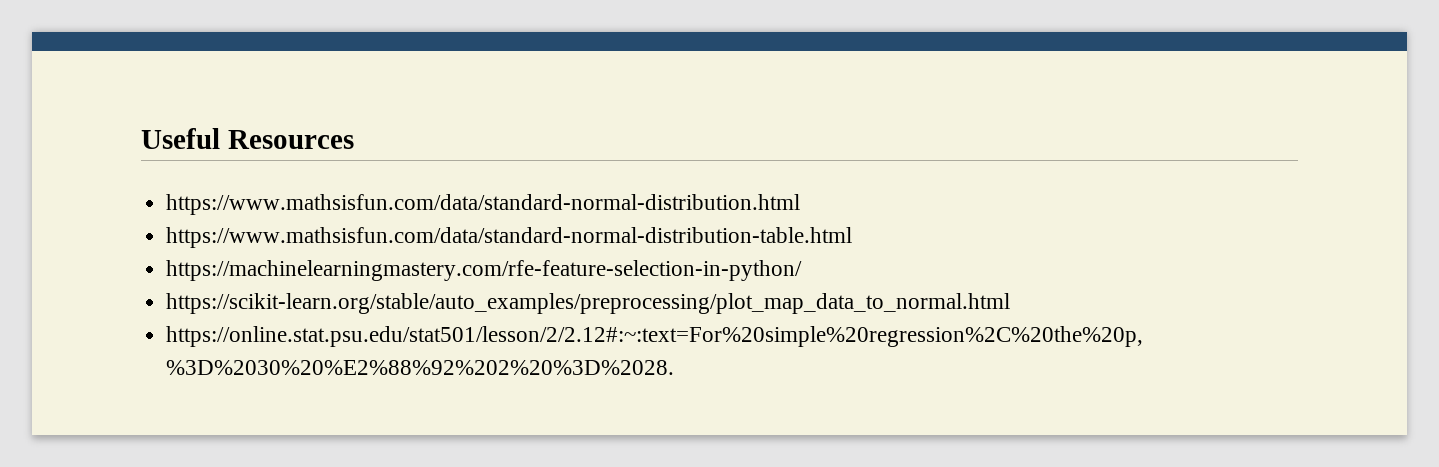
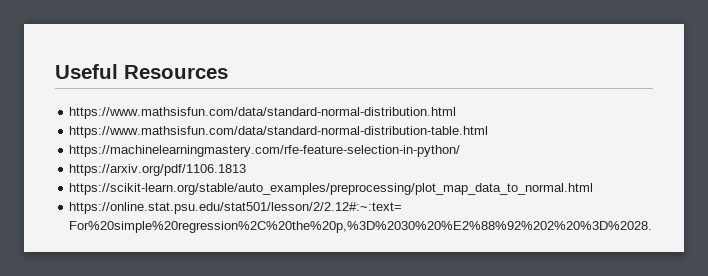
(803, 270) none -> [69,164,247,176] // https://arxiv.org/pdf/1106.1813

